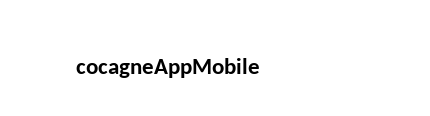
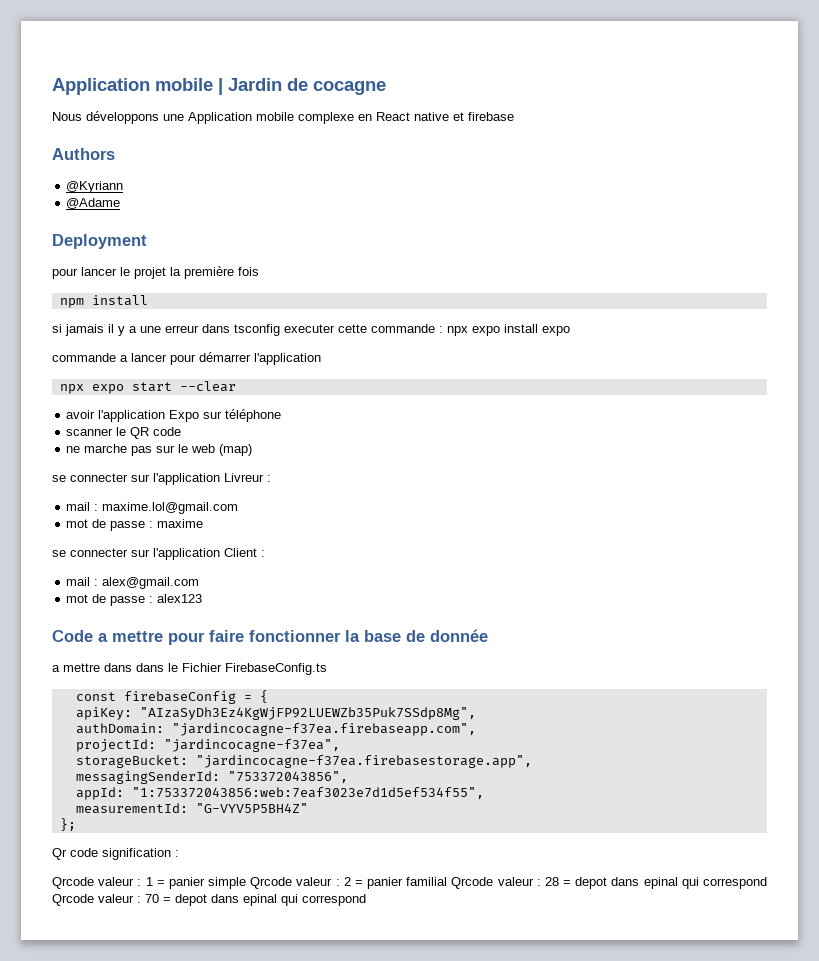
[76,58,260,78] cocagneAppMobile -> [52,78,386,95] [52,111,514,124] [52,148,115,160] [66,181,124,193] [66,198,121,209] [52,234,147,249] [52,266,259,279] [59,295,148,308] [52,324,570,336] [52,352,321,365] [59,381,236,394] [66,409,282,422] [66,427,182,439] [66,444,253,456] [52,473,271,485] [66,502,239,514] [66,519,204,531] [52,548,265,560] [66,577,200,589] [66,594,203,606] [52,629,488,645] [52,663,327,675] [75,690,268,704] [75,707,476,720] [75,723,476,736] [75,739,340,752] [75,755,532,768] [75,771,348,784] [75,787,484,800] [75,803,308,814] [59,818,76,831] [52,848,179,860] [52,877,767,889] [52,894,366,906] Application mobile | Jardin de cocagne // Nous développons une Application mobile complexe en React native et firebase // Authors // @Kyriann // @Adame // Deployment // pour lancer le projet la première fois // npm install // si jamais il y a une erreur dans tsconfig executer cette commande : npx expo install expo // commande a lancer pour démarrer l'application // npx expo start --clear // avoir l'application Expo sur téléphone // scanner le QR code // ne marche pas sur le web (map) // se connecter sur l'application Livreur : // mail : maxime.lol@gmail.com // mot de passe : maxime // se connecter sur l'application Client : // mail : alex@gmail.com // mot de passe : alex123 // Code a mettre pour faire fonctionner la base de donnée // a mettre dans dans le Fichier FirebaseConfig.ts // const firebaseConfig = { // apiKey: "AIzaSyDh3Ez4KgWjFP92LUEWZb35Puk7SSdp8Mg", // authDomain: "jardincocagne-f37ea.firebaseapp.com", // projectId: "jardincocagne-f37ea", // storageBucket: "jardincocagne-f37ea.firebasestorage.app", // messagingSenderId: "753372043856", // appId: "1:753372043856:web:7eaf3023e7d1d5ef534f55", // measurementId: "G-VYV5P5BH4Z" // }; // Qr code signification : // Qrcode valeur : 1 = panier simple Qrcode valeur : 2 = panier familial Qrcode valeur : 28 = depot dans epinal qui correspond Qrcode valeur : 70 = depot dans epinal qui correspond

